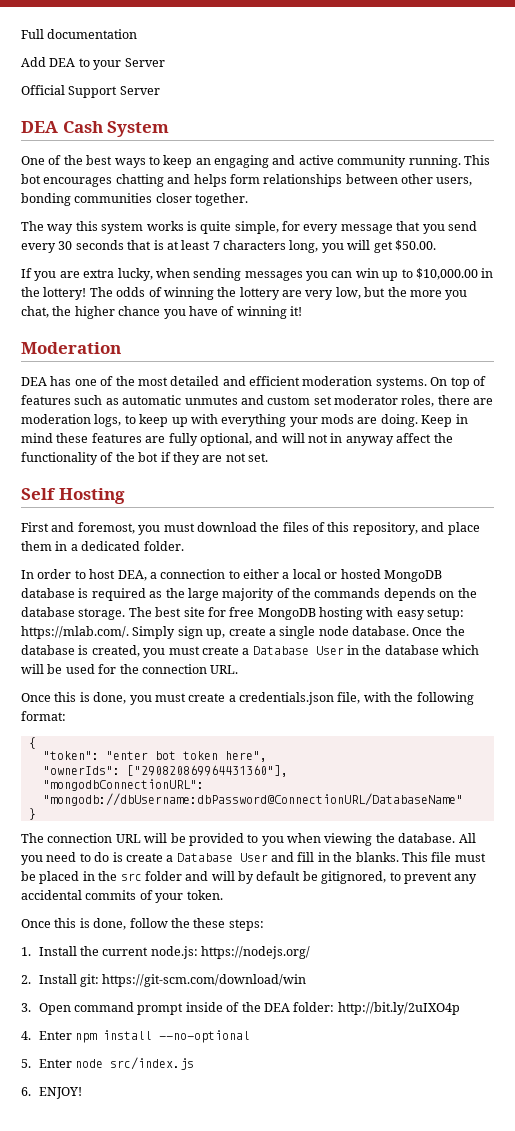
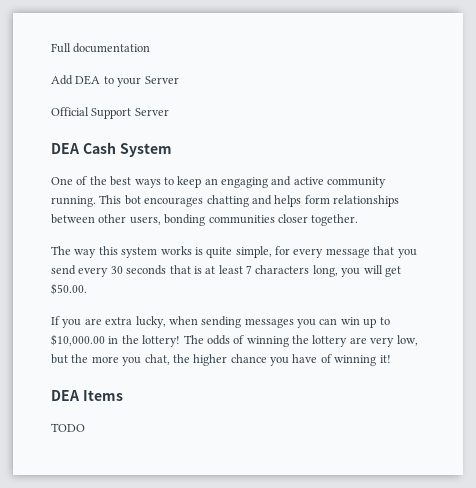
[21,342,121,354] [21,376,486,389] [21,395,494,407] [21,414,468,427] [21,433,453,446] [21,452,268,465] [21,488,125,504] [21,522,480,535] [21,541,184,551] [21,569,442,582] [21,588,477,601] [21,607,465,620] [21,626,465,639] [21,645,480,658] [21,664,239,674] [21,692,474,705] [21,711,66,721] [28,737,36,749] [42,751,267,762] [42,765,288,777] [42,779,204,791] [42,793,463,806] [28,808,36,820] [21,833,476,846] [21,852,486,865] [21,871,478,884] [21,890,223,903] [21,918,264,931] [21,946,311,959] [21,974,307,987] [21,1002,460,1015] [21,1030,251,1043] [21,1057,195,1070] [21,1087,82,1099] Moderation // DEA has one of the most detailed and efficient moderation systems. On top of features such as automatic unmutes and custom set moderator roles, there are moderation logs, to keep up with everything your mods are doing. Keep in mind these features are fully optional, and will not in anyway affect the functionality of the bot if they are not set. // Self Hosting // First and foremost, you must download the files of this repository, and place them in a dedicated folder. // In order to host DEA, a connection to either a local or hosted MongoDB database is required as the large majority of the commands depends on the database storage. The best site for free MongoDB hosting with easy setup: https://mlab.com/. Simply sign up, create a single node database. Once the database is created, you must create a Database User in the database which will be used for the connection URL. // Once this is done, you must create a credentials.json file, with the following format: // { // "token": "enter bot token here", // "ownerIds": ["290820869964431360"], // "mongodbConnectionURL": "mongodb://dbUsername:dbPassword@ConnectionURL/DatabaseName" // } // The connection URL will be provided to you when viewing the database. All you need to do is create a Database User and fill in the blanks. This file must be placed in the src folder and will by default be gitignored, to prevent any accidental commits of your token. // Once this is done, follow the these steps: // 1. Install the current node.js: https://nodejs.org/ // 2. Install git: https://git-scm.com/download/win // 3. Open command prompt inside of the DEA folder: http://bit.ly/2uIXO4p // 4. Enter npm install --no-optional // 5. Enter node src/index.js // 6. ENJOY! -> [51,390,123,401] [51,423,85,432] DEA Items // TODO

